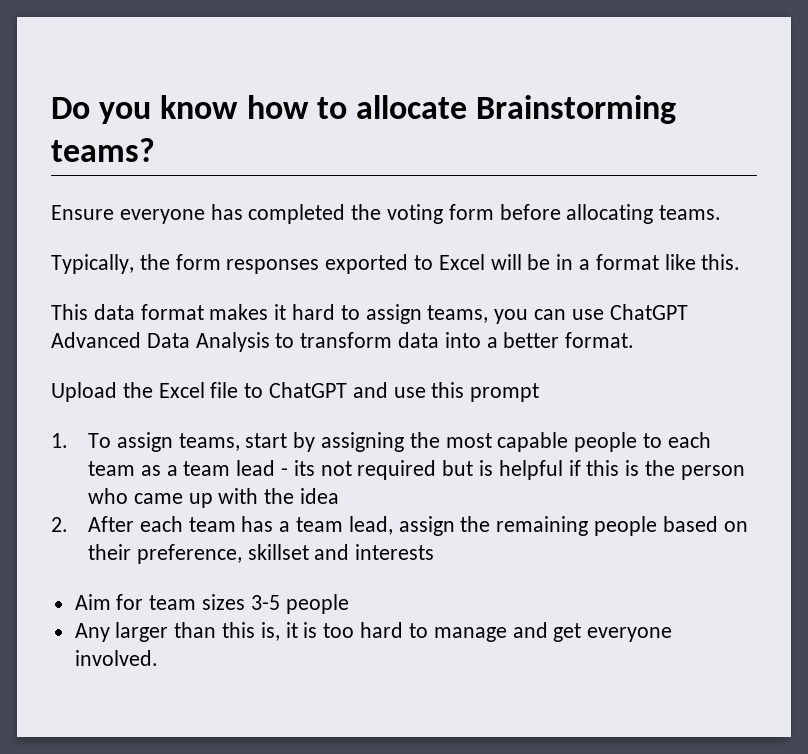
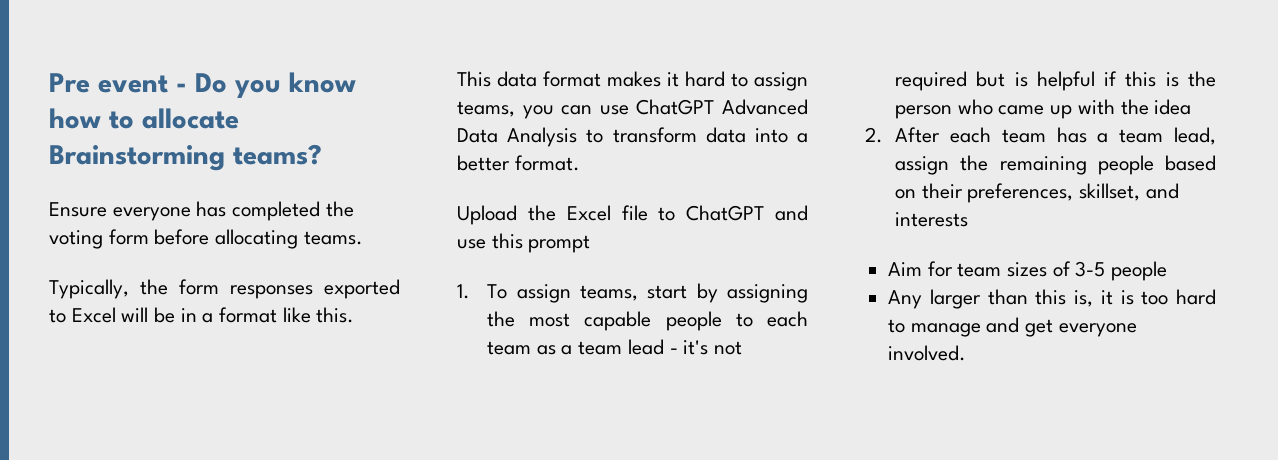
(51, 108) none -> [49,73,187,93] Pre event -
[293,460,315,476] its -> [683,340,709,355] it's
[136,544,309,564] preference, skillset -> [967,183,1141,203] preferences, skillset,
(246, 602) none -> [1052,261,1071,277] of

